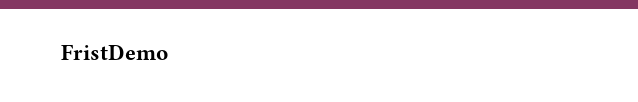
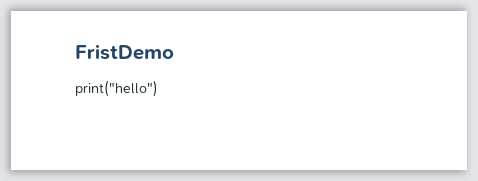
(168, 52) none -> [75,80,158,97] // print("hello")

